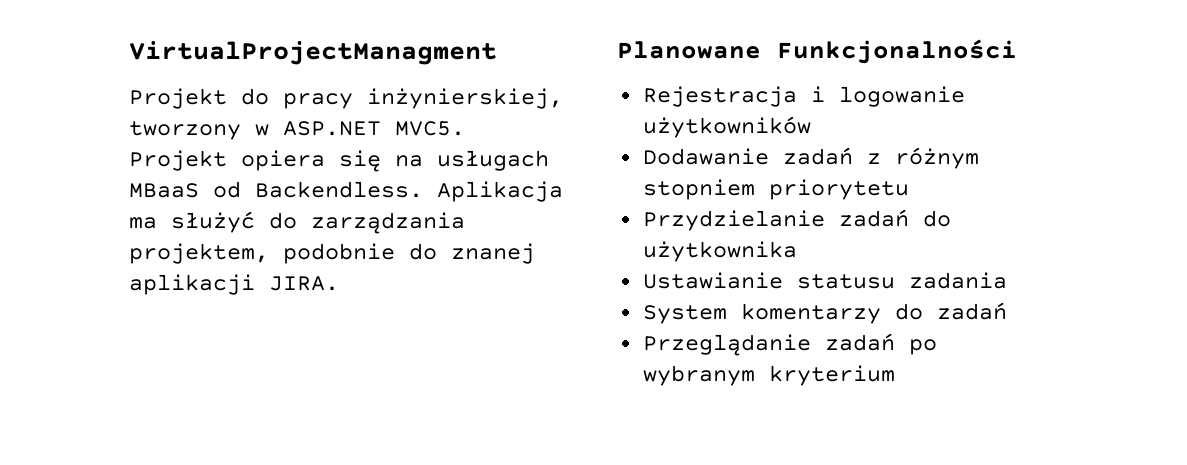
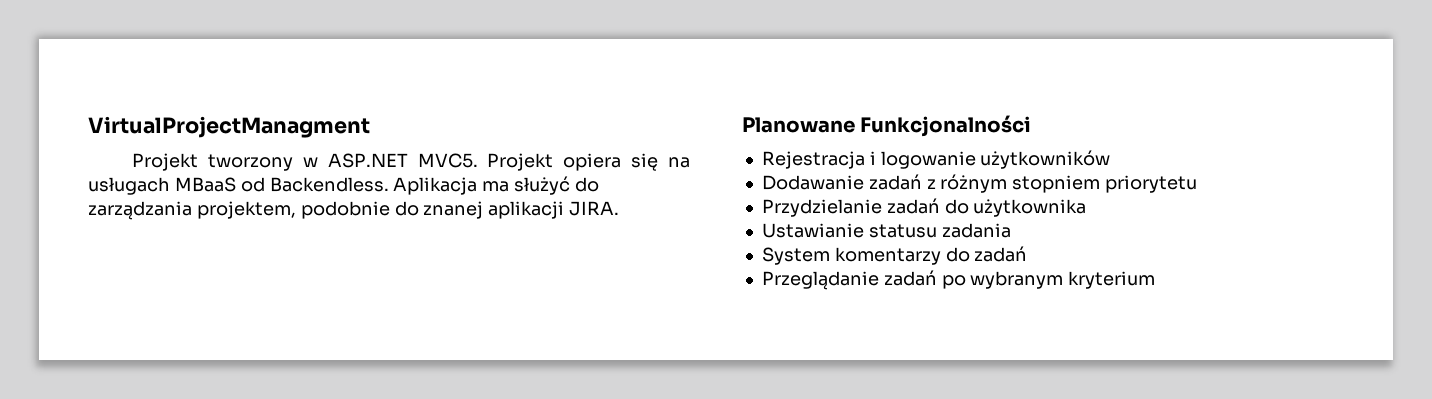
[241,88,563,109] do pracy inżynierskiej, -> (199, 162) none

